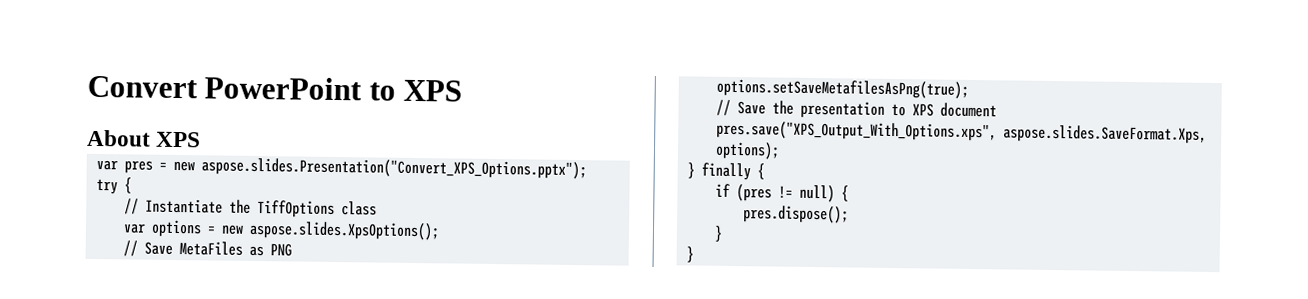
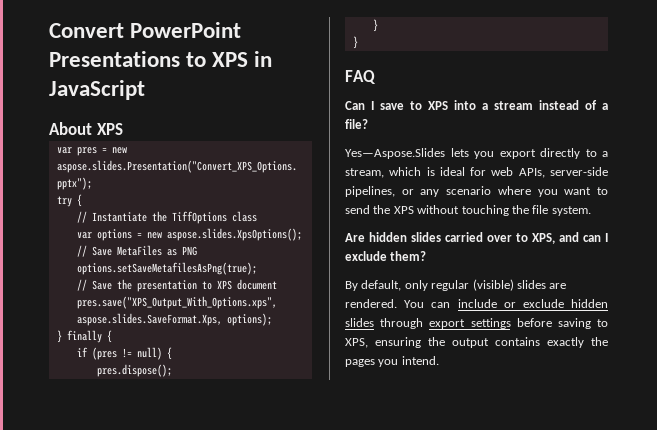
[368,79,463,102] to XPS -> [49,51,273,67] [49,80,145,100] Presentations to XPS in JavaScript
(695, 254) none -> [345,70,376,84] [345,100,608,110] [345,119,368,129] [345,148,608,159] [345,167,608,178] [345,186,608,197] [345,205,591,216] [345,232,608,244] [345,251,427,261] [345,279,567,291] [345,299,608,308] [345,318,608,329] [345,337,608,348] [345,356,439,367] // FAQ // Can I save to XPS into a stream instead of a file? // Yes—Aspose.Slides lets you export directly to a stream, which is ideal for web APIs, server-side pipelines, or any scenario where you want to send the XPS without touching the file system. // Are hidden slides carried over to XPS, and can I exclude them? // By default, only regular (visible) slides are rendered. You can include or exclude hidden slides through export settings before saving to XPS, ensuring the output contains exactly the pages you intend.

